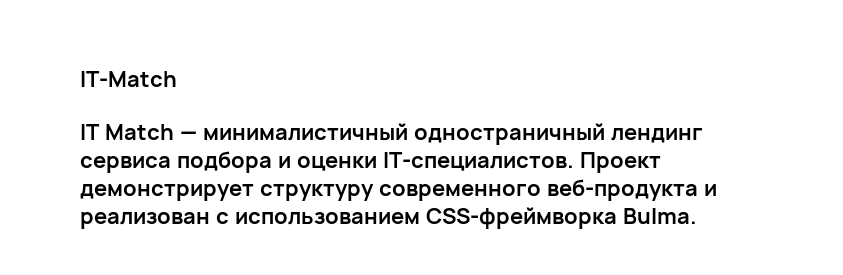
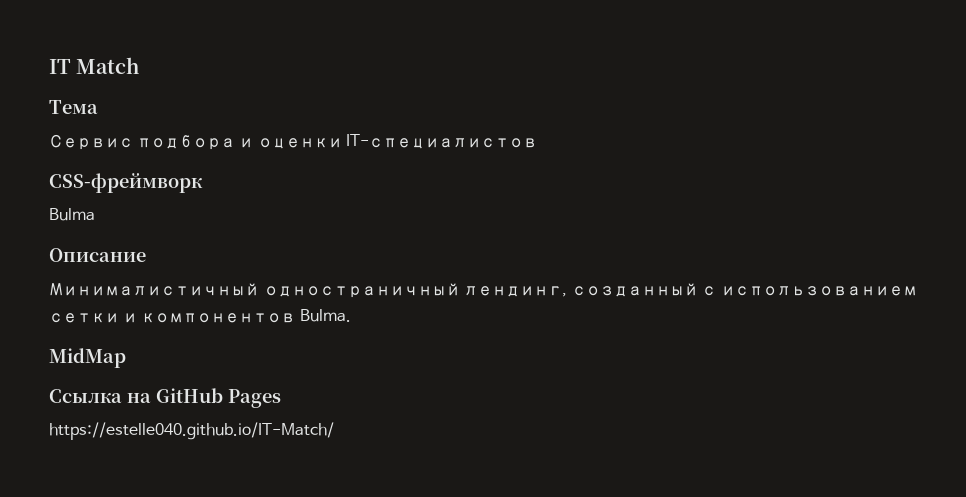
[80,71,177,87] IT-Match // -> (49, 66) none
[179,123,703,145] [80,151,661,173] [80,179,717,201] [80,207,697,229] — минималистичный одностраничный лендинг сервиса подбора и оценки IT-специалистов. Проект демонстрирует структуру современного веб-продукта и реализован с использованием CSS-фреймворка Bulma. -> [49,100,98,114] [49,134,537,150] [49,173,203,193] [49,208,95,221] [49,248,146,262] [49,283,918,298] [49,309,351,323] [49,348,126,368] [49,388,281,408] [49,422,334,440] // Тема // Сервис подбора и оценки IT-специалистов // CSS-фреймворк // Bulma // Описание // Минималистичный одностраничный лендинг, созданный с использованием сетки и компонентов Bulma. // MidMap // Ссылка на GitHub Pages // https://estelle040.github.io/IT-Match/

